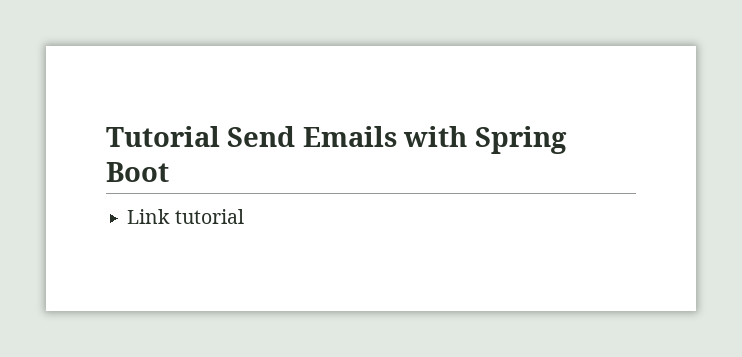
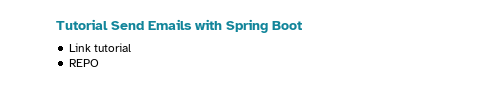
(244, 216) none -> [69,59,100,67] // REPO

